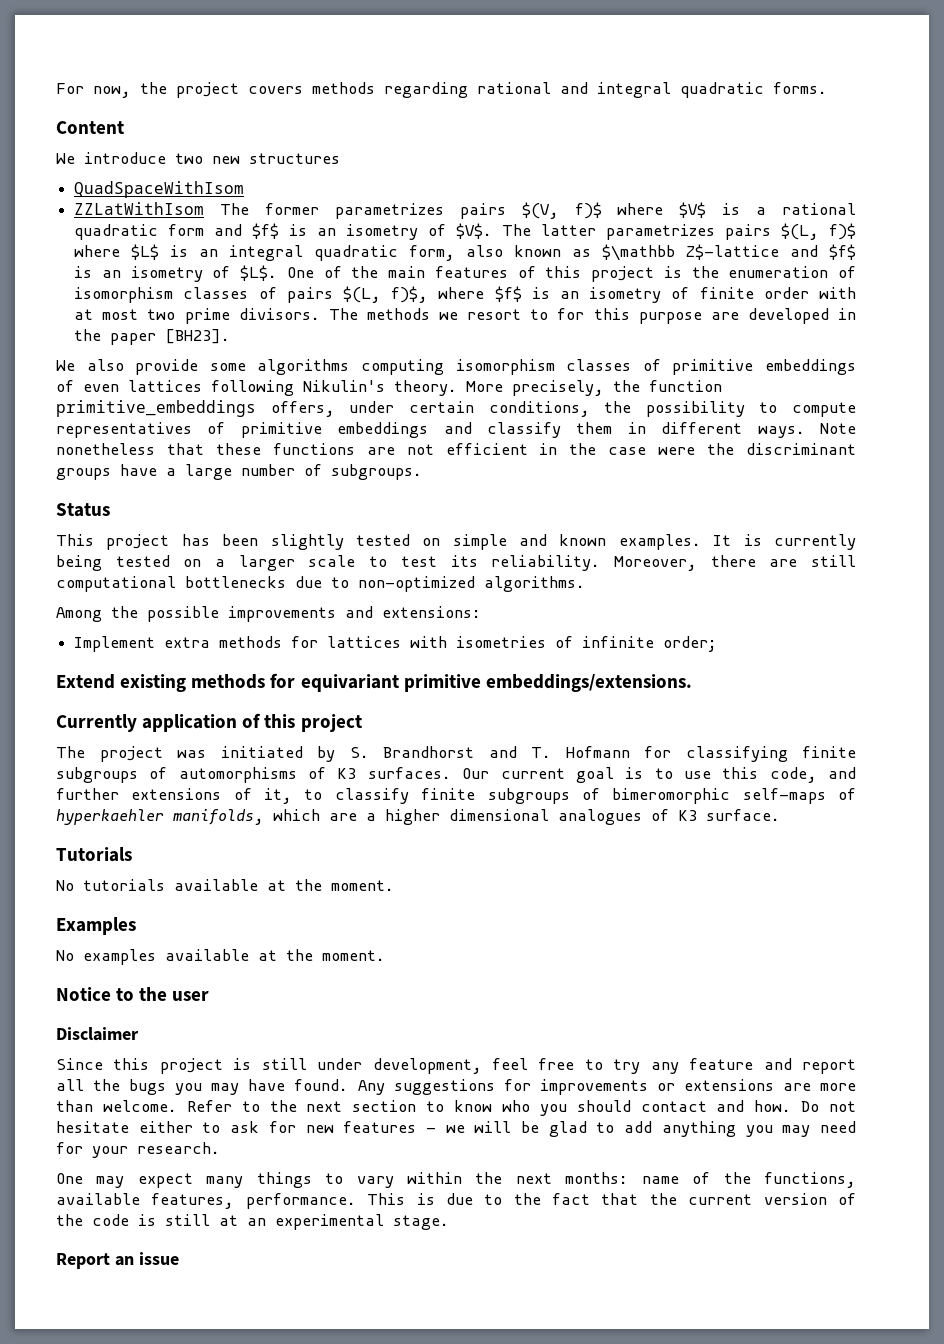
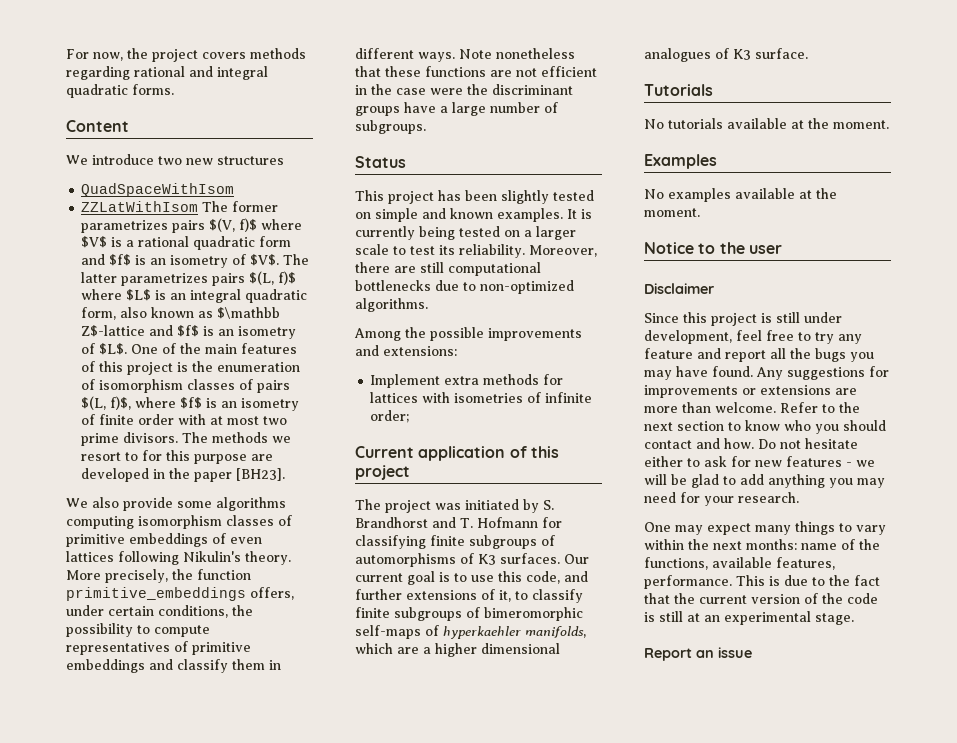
[56,673,692,692] [56,714,137,732] Extend existing methods for equivariant primitive embeddings/extensions. // Currently -> [355,446,414,458] Current

